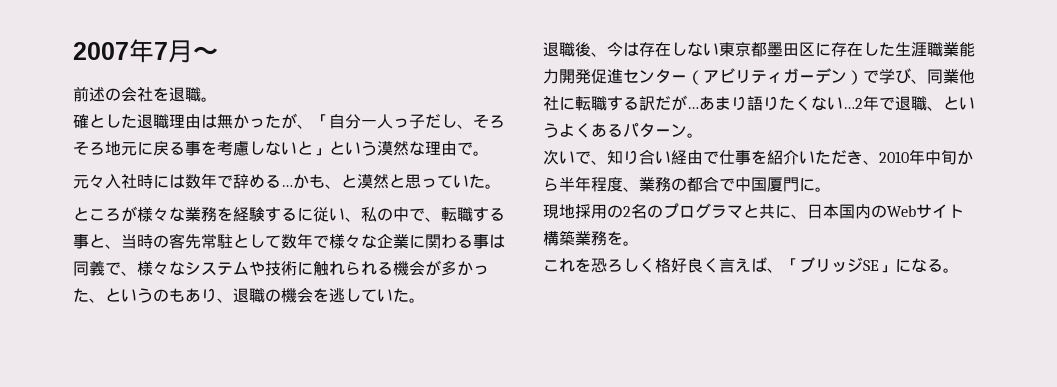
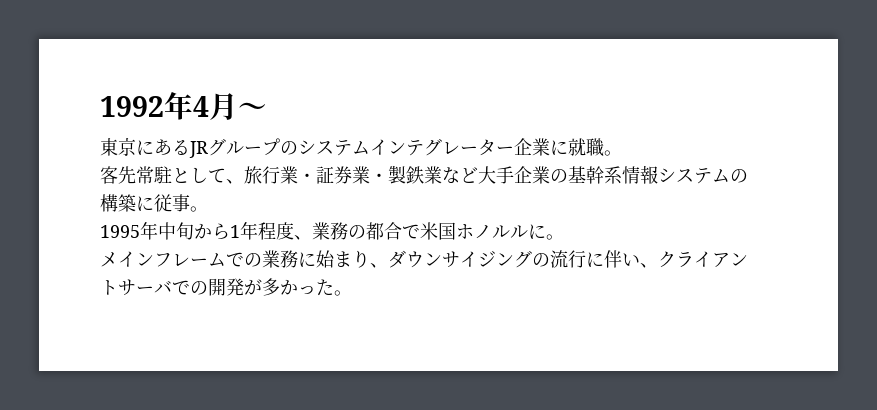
[73,39,168,63] 2007年7 -> [100,92,209,120] 1992年4
[73,86,217,102] [73,113,505,129] [73,141,489,156] [73,173,501,189] [73,206,505,222] [73,233,505,249] [73,260,489,276] [73,287,425,303] [543,42,975,57] [543,68,975,85] [543,95,975,111] [543,123,703,138] [543,149,909,165] 前述の会社を退職。 // 確とした退職理由は無かったが、「自分一人っ子だし、そろそろ地元に戻る事を考慮しないと」という漠然な理由で。 // 元々入社時には数年で辞める…かも、と漠然と思っていた。 // ところが様々な業務を経験するに従い、私の中で、転職する事と、当時の客先常駐として数年で様々な企業に関わる事は同義で、様々なシステムや技術に触れられる機会が多かった、というのもあり、退職の機会を逃していた。 // 退職後、今は存在しない東京都墨田区に存在した生涯職業能力開発促進センター（アビリティガーデン）で学び、同業他社に転職する訳だが…あまり語りたくない…2年で退職、というよくあるパターン。 // 次いで、知り合い経由で仕事を紹介いただき、2010 -> [100,138,622,158] [100,165,748,184] [100,194,208,212] [100,225,140,238] 東京にあるJRグループのシステムインテグレーター企業に就職。 // 客先常駐として、旅行業・証券業・製鉄業など大手企業の基幹系情報システムの構築に従事。 // 1995
[559,177,575,192] 半 -> [230,225,240,238] 1
[735,177,831,192] [543,203,964,219] [543,230,639,246] [543,257,943,273] 中国厦門に。 // 現地採用の2名のプログラマと共に、日本国内のWebサイト構築業務を。 // これを恐ろしく格好良く言えば、「ブリッジSE」になる -> [420,222,564,240] [100,250,748,268] [100,278,334,296] 米国ホノルルに。 // メインフレームでの業務に始まり、ダウンサイジングの流行に伴い、クライアントサーバでの開発が多かった

